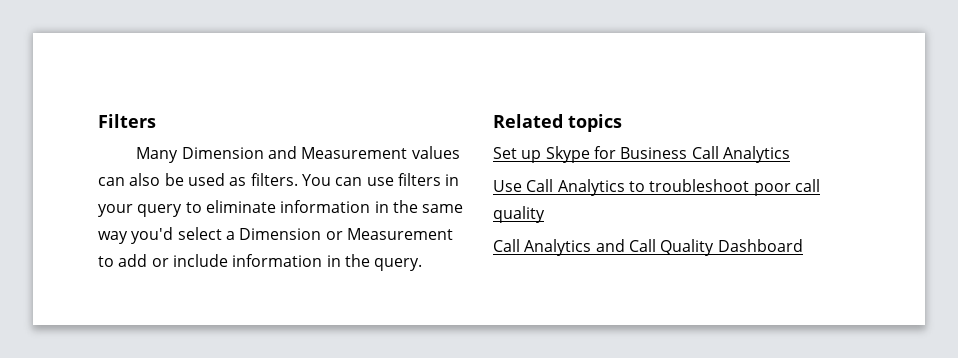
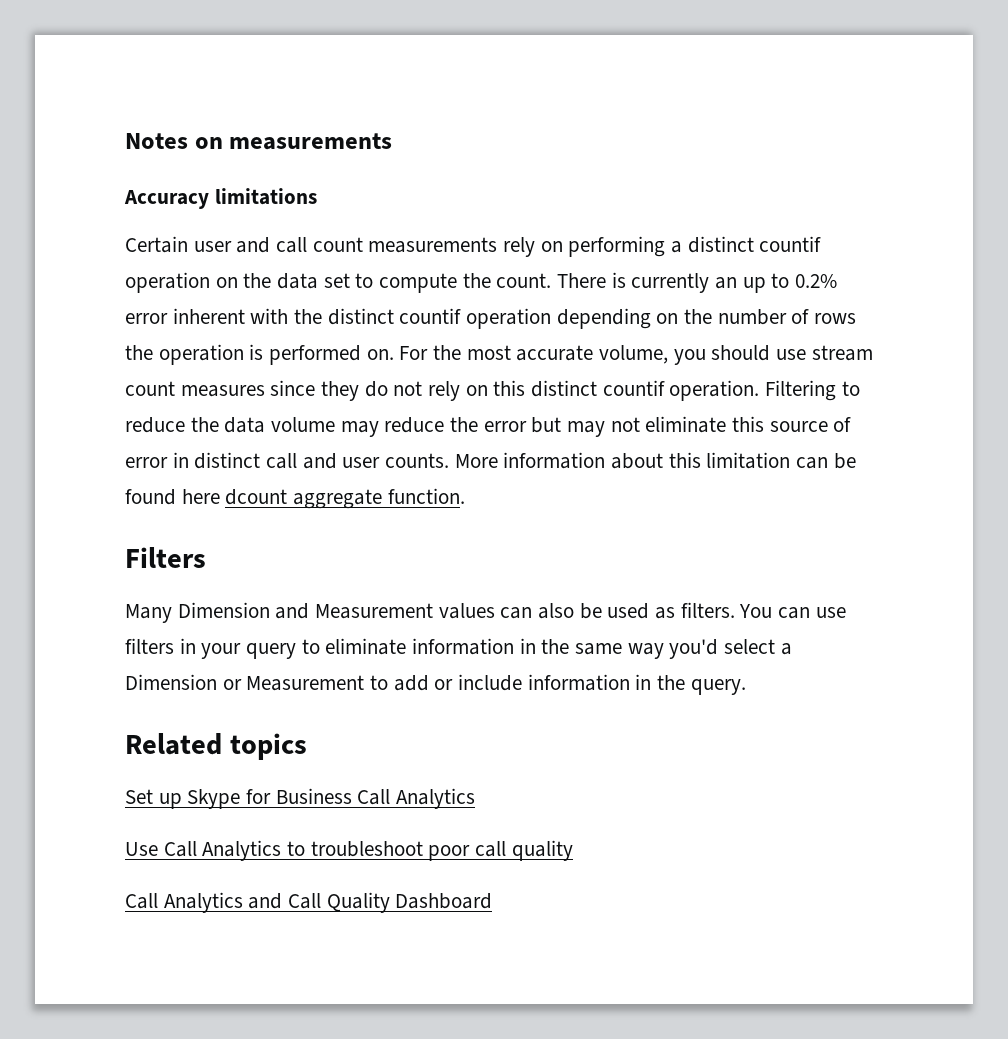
(98, 121) none -> [125,133,393,150] [124,188,317,209] [125,236,822,257] [125,272,838,293] [125,308,857,329] [125,344,873,365] [125,380,860,401] [125,416,852,437] [125,452,856,469] [125,488,465,509] Notes on measurements // Accuracy limitations // Certain user and call count measurements rely on performing a distinct countif operation on the data set to compute the count. There is currently an up to 0.2% error inherent with the distinct countif operation depending on the number of rows the operation is performed on. For the most accurate volume, you should use stream count measures since they do not rely on this distinct countif operation. Filtering to reduce the data volume may reduce the error but may not eliminate this source of error in distinct call and user counts. More information about this limitation can be found here dcount aggregate function. //

